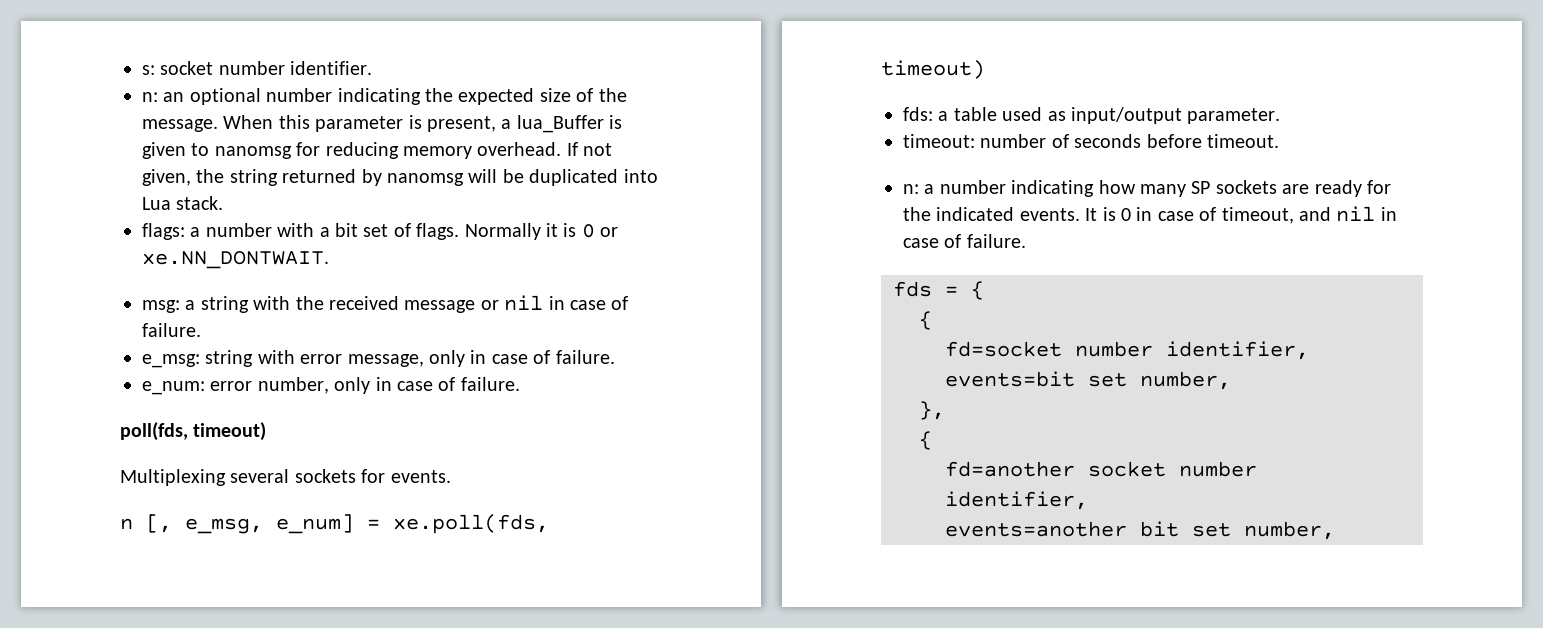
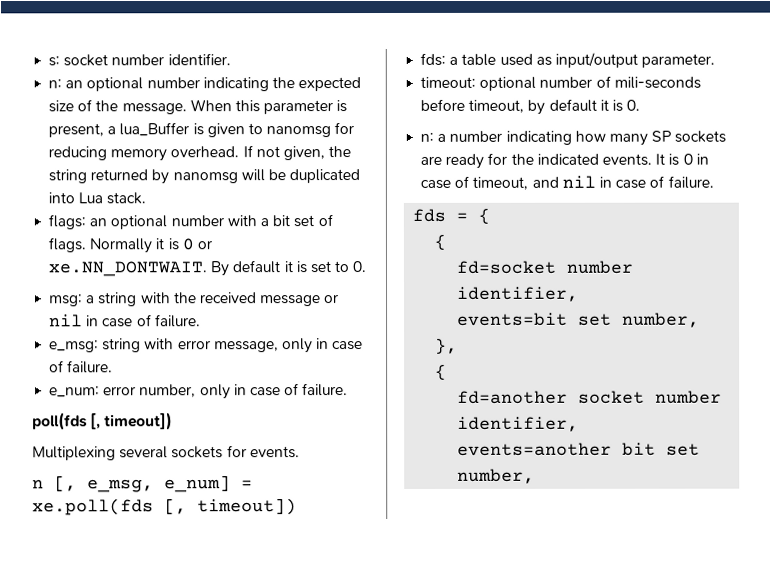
[190,227,201,237] a -> [89,215,168,230] an optional
(329, 260) none -> [210,260,367,277] By default it is set to 0.
[120,422,267,441] poll(fds, timeout) -> [32,412,174,431] poll(fds [, timeout])
[393,514,549,534] [881,60,985,79] xe.poll(fds, timeout) -> [32,498,297,516] xe.poll(fds [, timeout])
(975, 141) none -> [479,76,537,91] optional
[1074,134,1279,148] seconds before timeout. -> [613,76,701,89] [420,98,641,115] mili-seconds before timeout, by default it is 0.

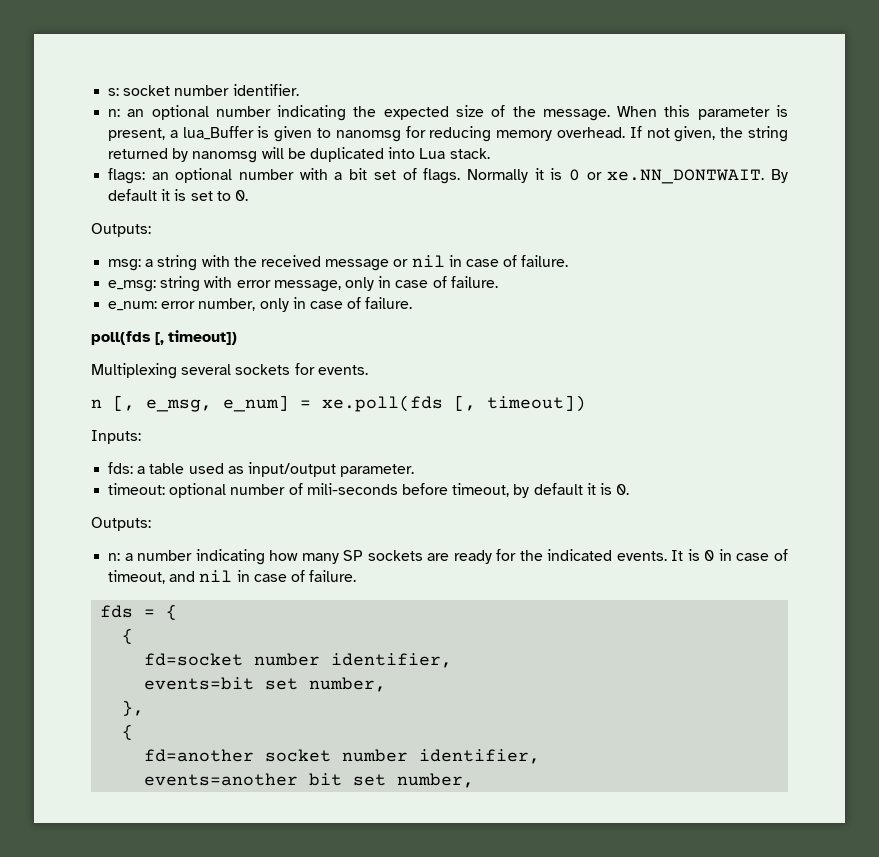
(367, 267) none -> [91,223,151,237] // Outputs:
(297, 507) none -> [91,430,141,444] // Inputs:
(641, 105) none -> [91,517,151,531] // Outputs:

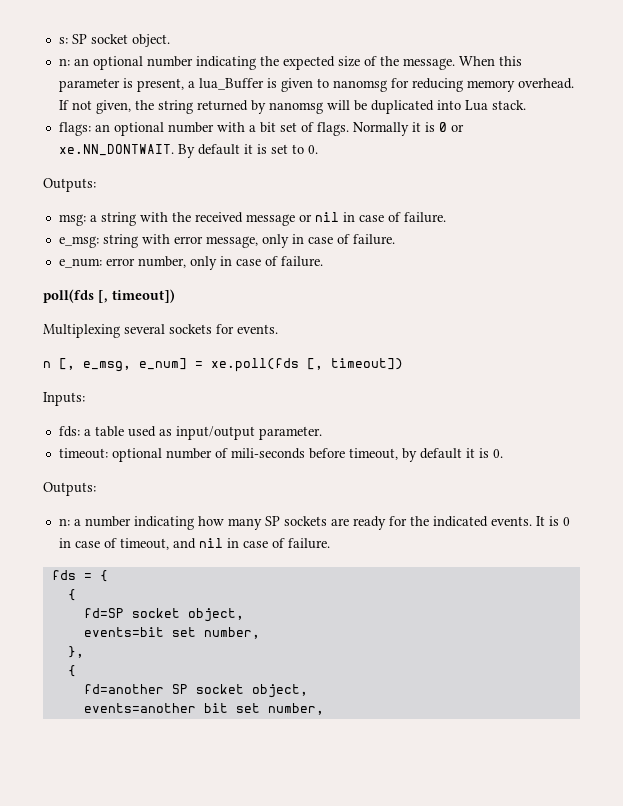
[123,84,299,96] socket number identifier. -> [71,34,170,47] SP socket object.
[144,653,453,668] fd=socket number identifier, -> [83,608,244,622] fd=SP socket object,
[265,749,541,764] socket number identifier, -> [171,684,308,698] SP socket object,

